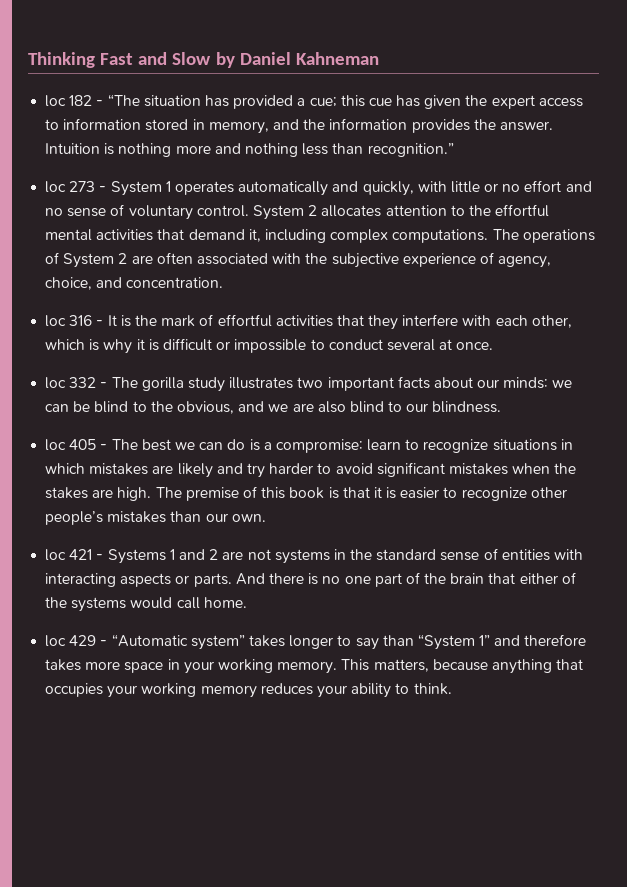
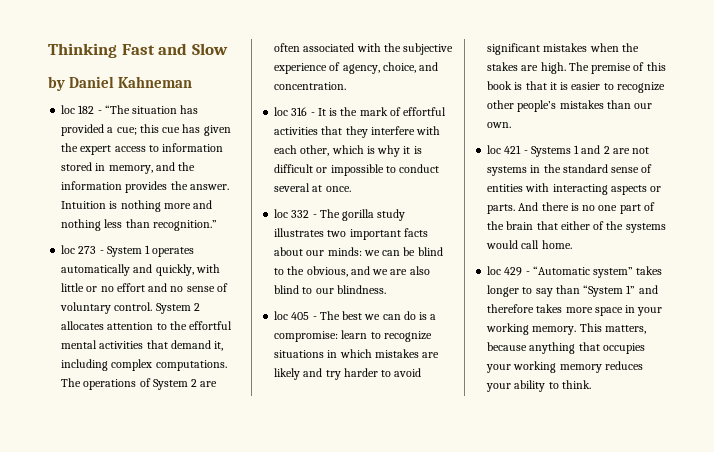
(212, 58) none -> (228, 49) //

